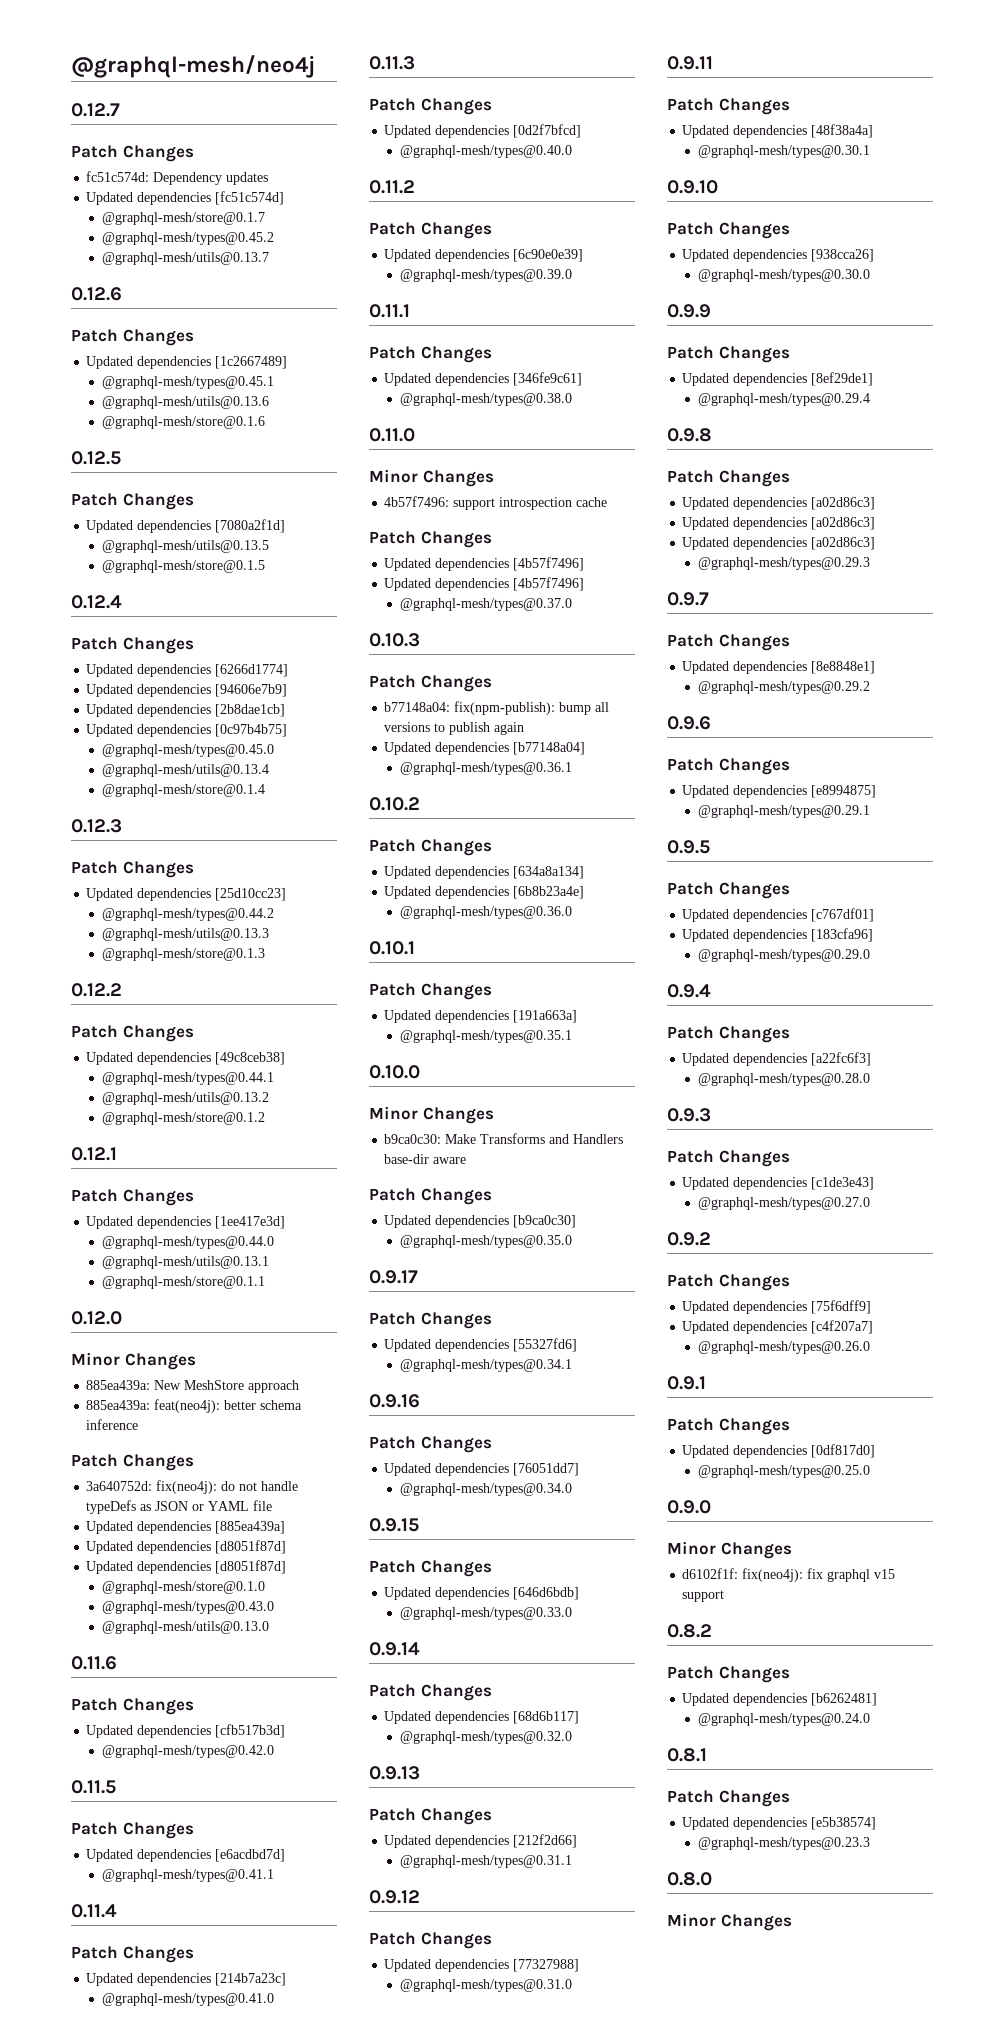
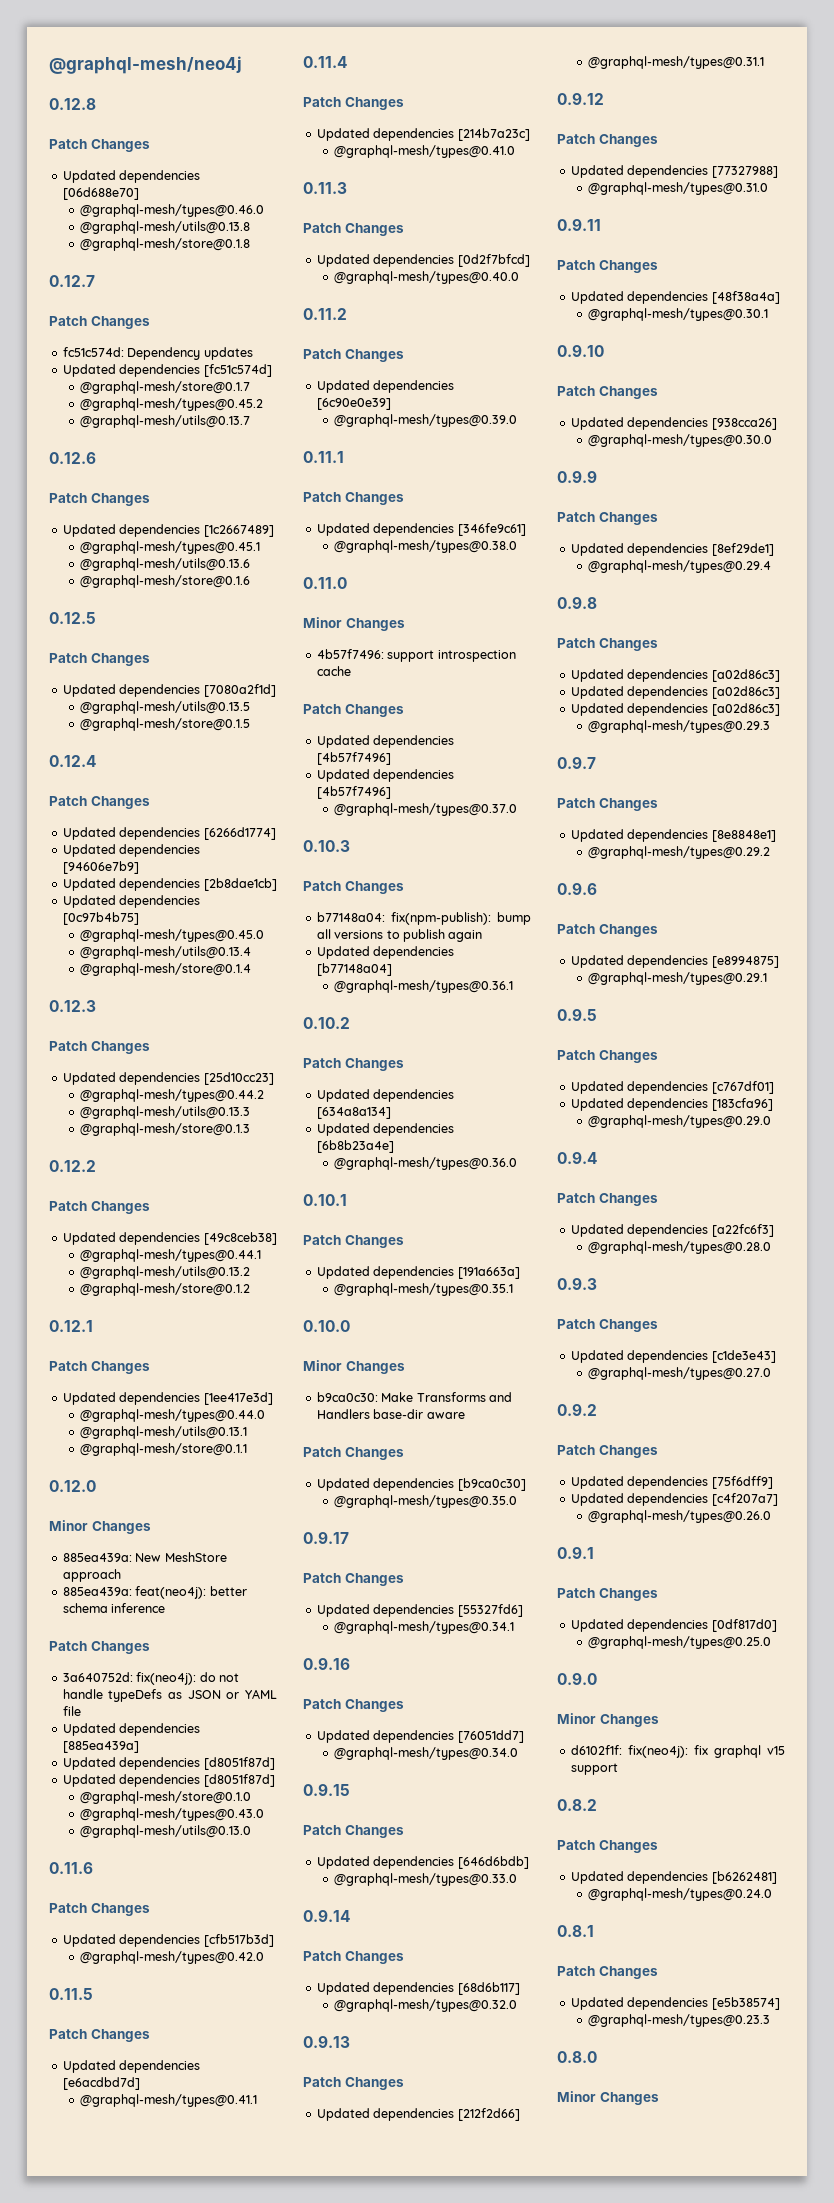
(316, 66) none -> [49,98,96,110] [49,139,150,152] [62,170,201,183] [62,187,139,200] [80,204,265,217] [80,221,251,234] [80,238,251,251] // 0.12.8 // Patch Changes // Updated dependencies [06d688e70] // @graphql-mesh/types@0.46.0 // @graphql-mesh/utils@0.13.8 // @graphql-mesh/store@0.1.8

